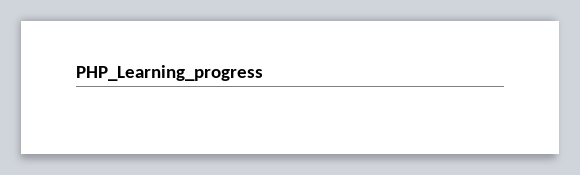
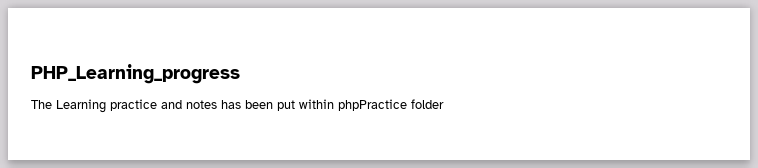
(263, 73) none -> [31,99,444,113] // The Learning practice and notes has been put within phpPractice folder

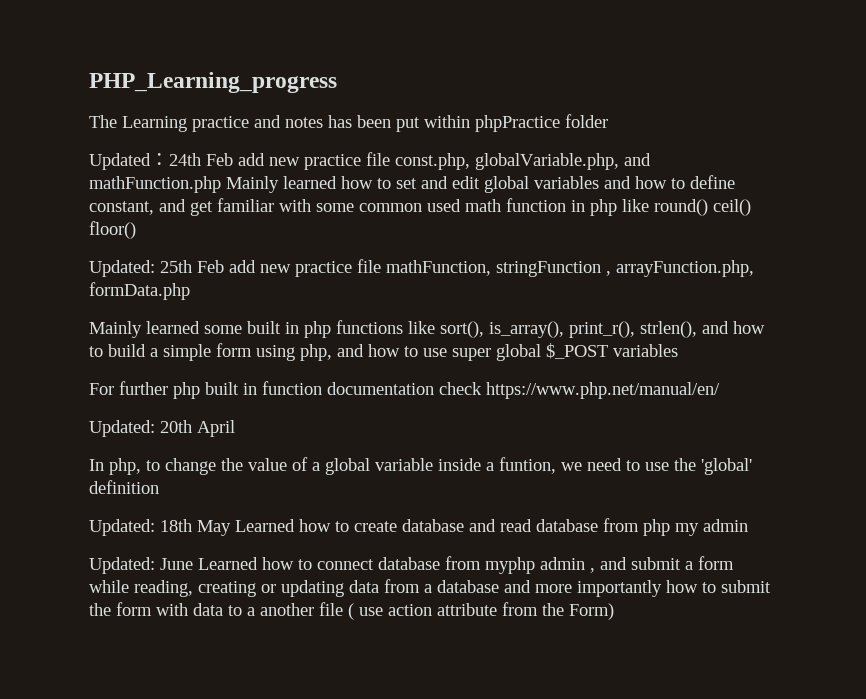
(444, 104) none -> [89,152,651,170] [89,175,735,193] [89,198,751,216] [89,221,136,239] [89,259,754,277] [89,282,190,300] [89,320,765,338] [89,343,678,361] [89,381,720,399] [89,420,235,437] [89,457,752,475] [89,480,159,494] [89,518,748,536] [89,556,734,574] [89,579,771,597] [89,602,614,620] // Updated：24th Feb add new practice file const.php, globalVariable.php, and mathFunction.php Mainly learned how to set and edit global variables and how to define constant, and get familiar with some common used math function in php like round() ceil() floor() // Updated: 25th Feb add new practice file mathFunction, stringFunction , arrayFunction.php, formData.php // Mainly learned some built in php functions like sort(), is_array(), print_r(), strlen(), and how to build a simple form using php, and how to use super global $_POST variables // For further php built in function documentation check https://www.php.net/manual/en/ // Updated: 20th April // In php, to change the value of a global variable inside a funtion, we need to use the 'global' definition // Updated: 18th May Learned how to create database and read database from php my admin // Updated: June Learned how to connect database from myphp admin , and submit a form while reading, creating or updating data from a database and more importantly how to submit the form with data to a another file ( use action attribute from the Form)

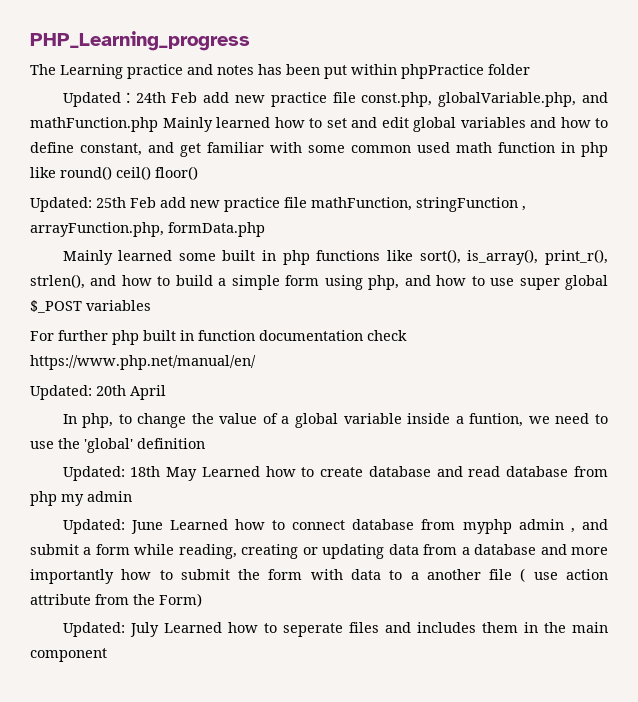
(614, 611) none -> [62,622,609,637] [30,648,107,662] // Updated: July Learned how to seperate files and includes them in the main component

